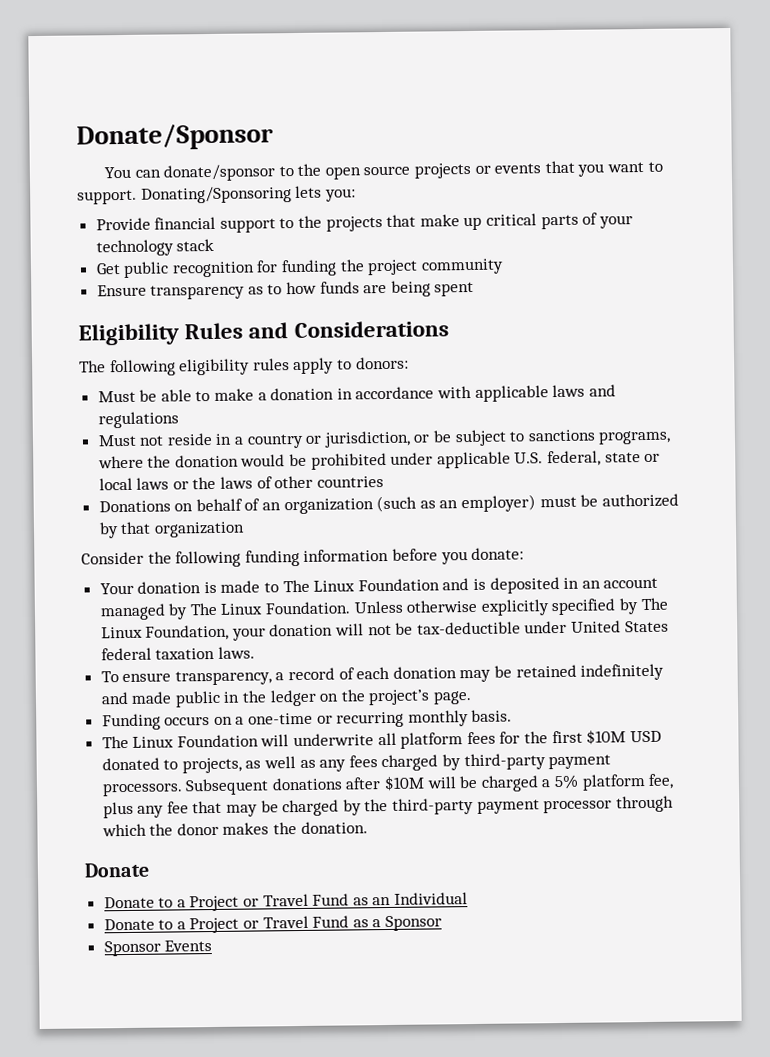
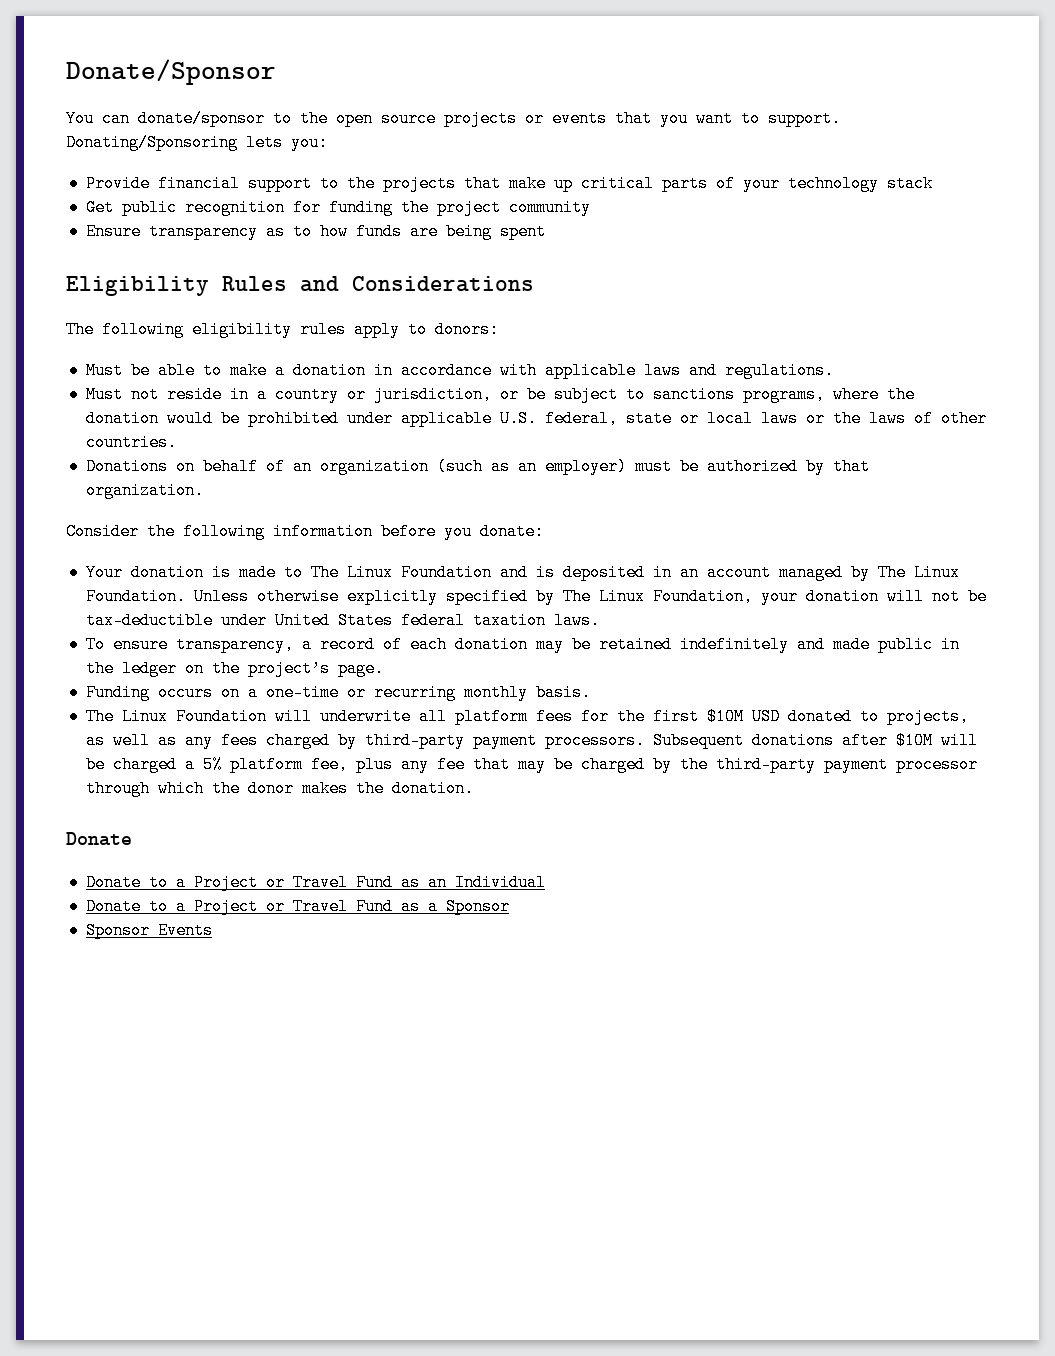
[97,411,179,429] regulations -> [724,362,834,379] regulations.
[316,476,384,488] countries -> [85,434,177,451] countries.
[153,521,245,538] organization -> [85,482,204,499] organization.
[244,549,300,567] funding -> (265, 531) none

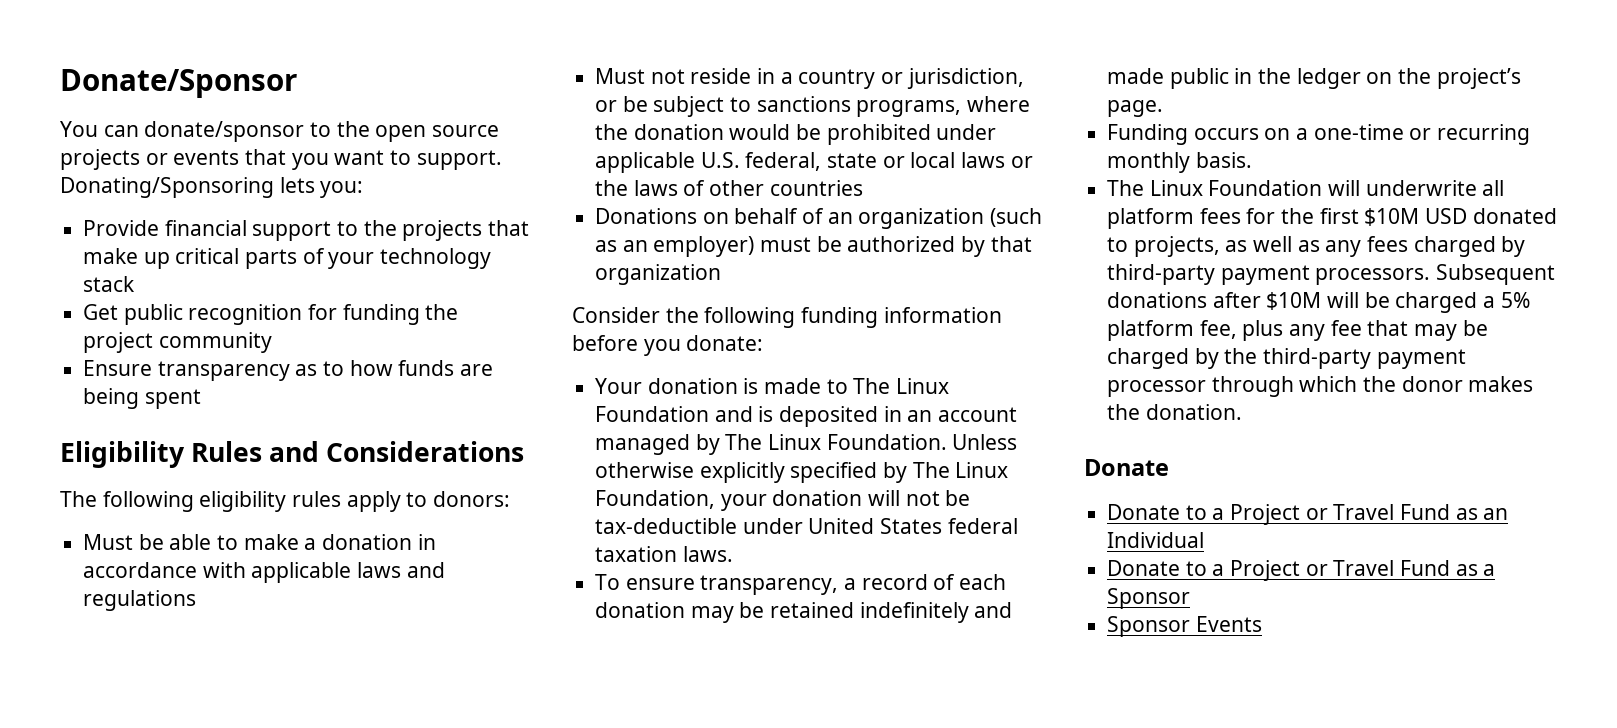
[724,362,834,379] regulations. -> [83,590,197,611] regulations
[85,434,177,451] countries. -> [769,180,863,196] countries
[85,482,204,499] organization. -> [595,264,722,285] organization
(265, 531) none -> [801,307,879,328] funding

